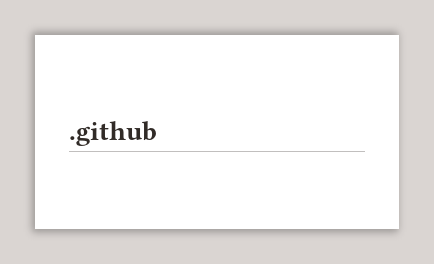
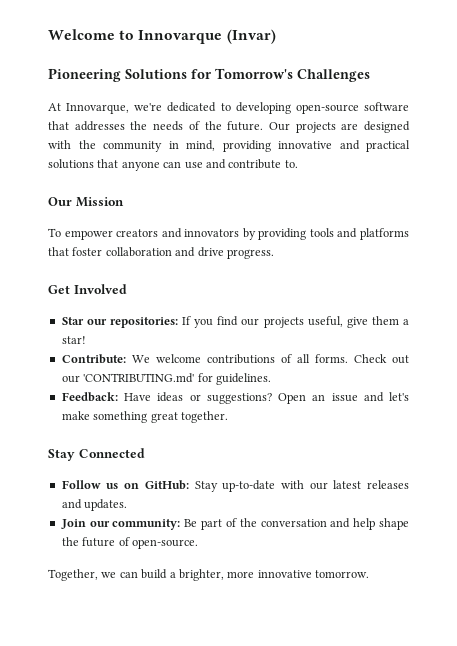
[69,121,157,146] .github -> [48,29,276,44] [48,68,370,82] [48,102,409,114] [48,121,410,133] [48,140,410,152] [48,159,298,171] [48,197,124,207] [48,228,409,240] [48,247,274,259] [48,284,127,294] [61,316,410,328] [61,336,86,344] [61,354,409,364] [61,373,271,385] [61,392,409,404] [61,411,228,423] [48,448,145,461] [61,480,410,492] [61,499,128,511] [60,518,409,530] [61,537,198,549] [48,569,369,581] Welcome to Innovarque (Invar) // Pioneering Solutions for Tomorrow's Challenges // At Innovarque, we're dedicated to developing open-source software that addresses the needs of the future. Our projects are designed with the community in mind, providing innovative and practical solutions that anyone can use and contribute to. // Our Mission // To empower creators and innovators by providing tools and platforms that foster collaboration and drive progress. // Get Involved // Star our repositories: If you find our projects useful, give them a star! // Contribute: We welcome contributions of all forms. Check out our 'CONTRIBUTING.md' for guidelines. // Feedback: Have ideas or suggestions? Open an issue and let's make something great together. // Stay Connected // Follow us on GitHub: Stay up-to-date with our latest releases and updates. // Join our community: Be part of the conversation and help shape the future of open-source. // Together, we can build a brighter, more innovative tomorrow.

